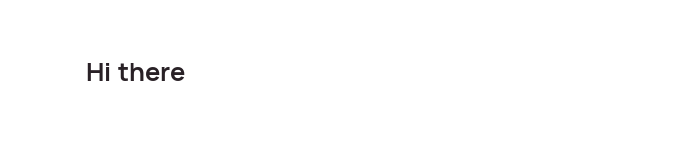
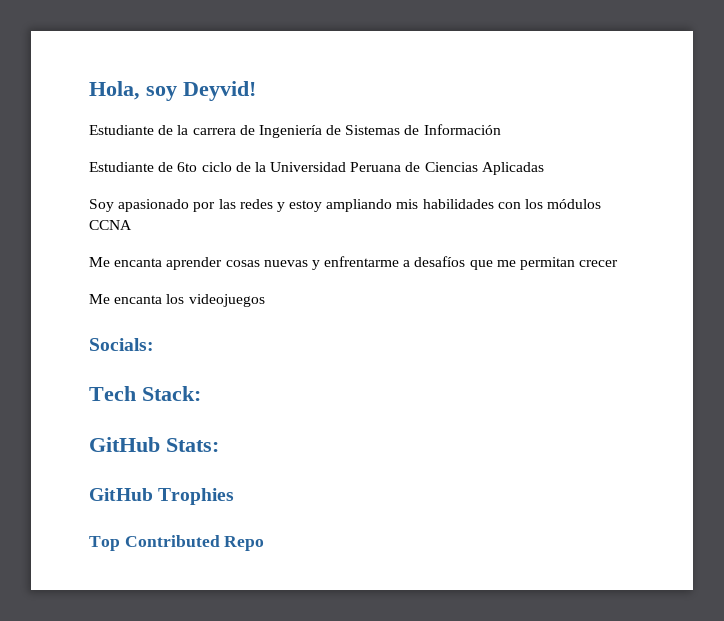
[86,63,185,81] Hi there -> [89,81,256,101] [89,124,501,138] [89,162,544,175] [89,199,602,212] [89,220,132,230] [89,256,619,270] [89,294,265,307] [89,338,154,351] [89,386,201,401] [89,437,219,452] [89,488,235,505] [89,535,265,551] Hola, soy Deyvid! // Estudiante de la carrera de Ingeniería de Sistemas de Información // Estudiante de 6to ciclo de la Universidad Peruana de Ciencias Aplicadas // Soy apasionado por las redes y estoy ampliando mis habilidades con los módulos CCNA // Me encanta aprender cosas nuevas y enfrentarme a desafíos que me permitan crecer // Me encanta los videojuegos // Socials: // Tech Stack: // GitHub Stats: // GitHub Trophies // Top Contributed Repo

